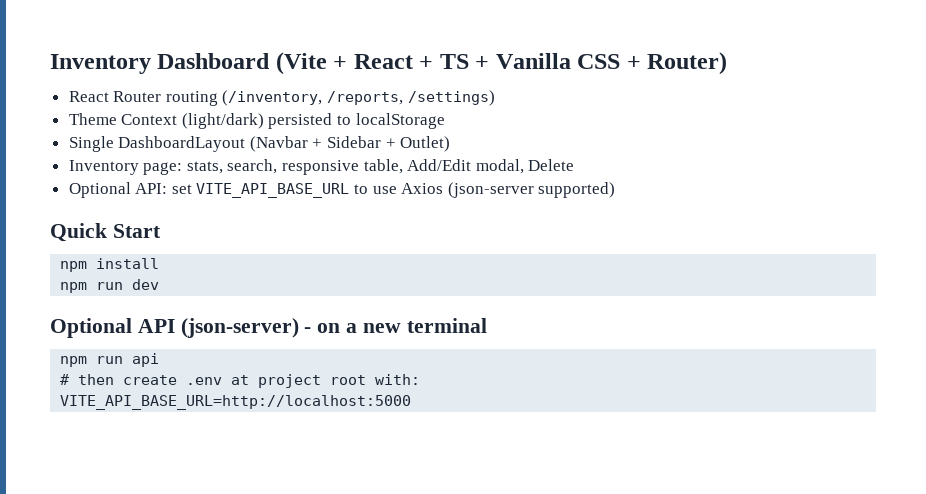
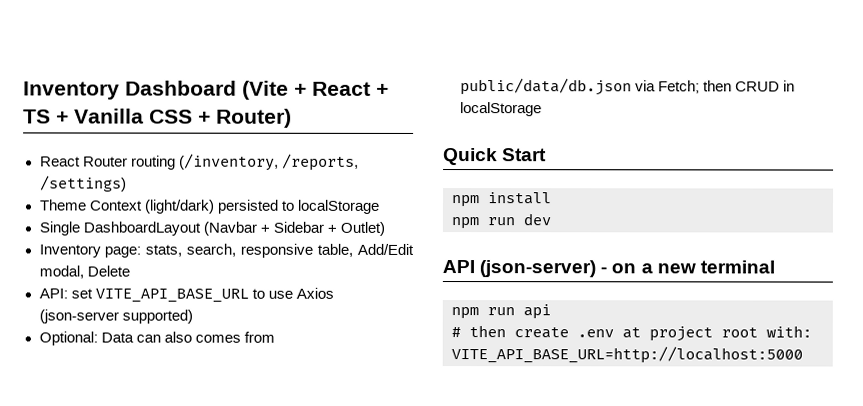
[68,182,131,198] Optional -> (130, 271) none
(616, 190) none -> [38,331,275,346] [459,78,795,96] [459,102,542,117] // Optional: Data can also comes from public/data/db.json via Fetch; then CRUD in localStorage
[50,318,132,338] Optional -> (551, 219) none

